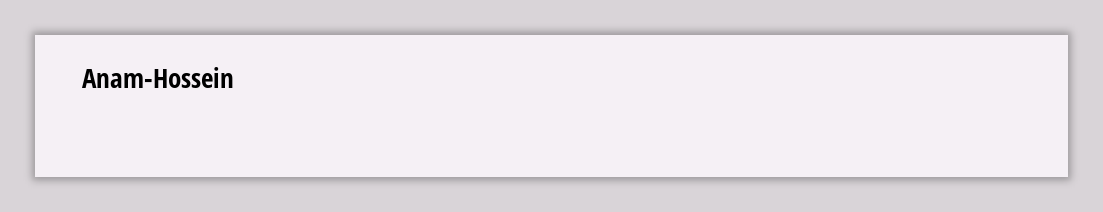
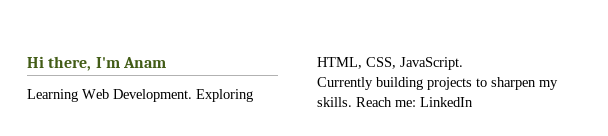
[82,67,234,88] Anam-Hossein -> [27,56,166,71] [27,89,253,102] [317,57,463,70] [317,77,558,90] [317,97,473,107] Hi there, I'm Anam // Learning Web Development. Exploring HTML, CSS, JavaScript. // Currently building projects to sharpen my skills. Reach me: LinkedIn

